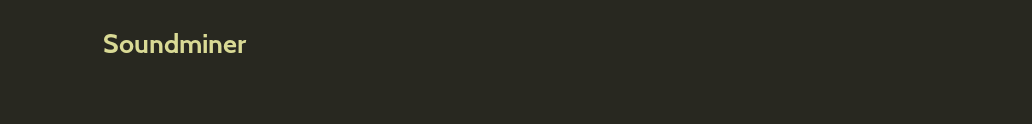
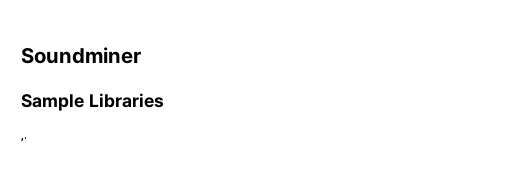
(247, 43) none -> [21,93,164,111] [21,137,27,142] // Sample Libraries // ,.

